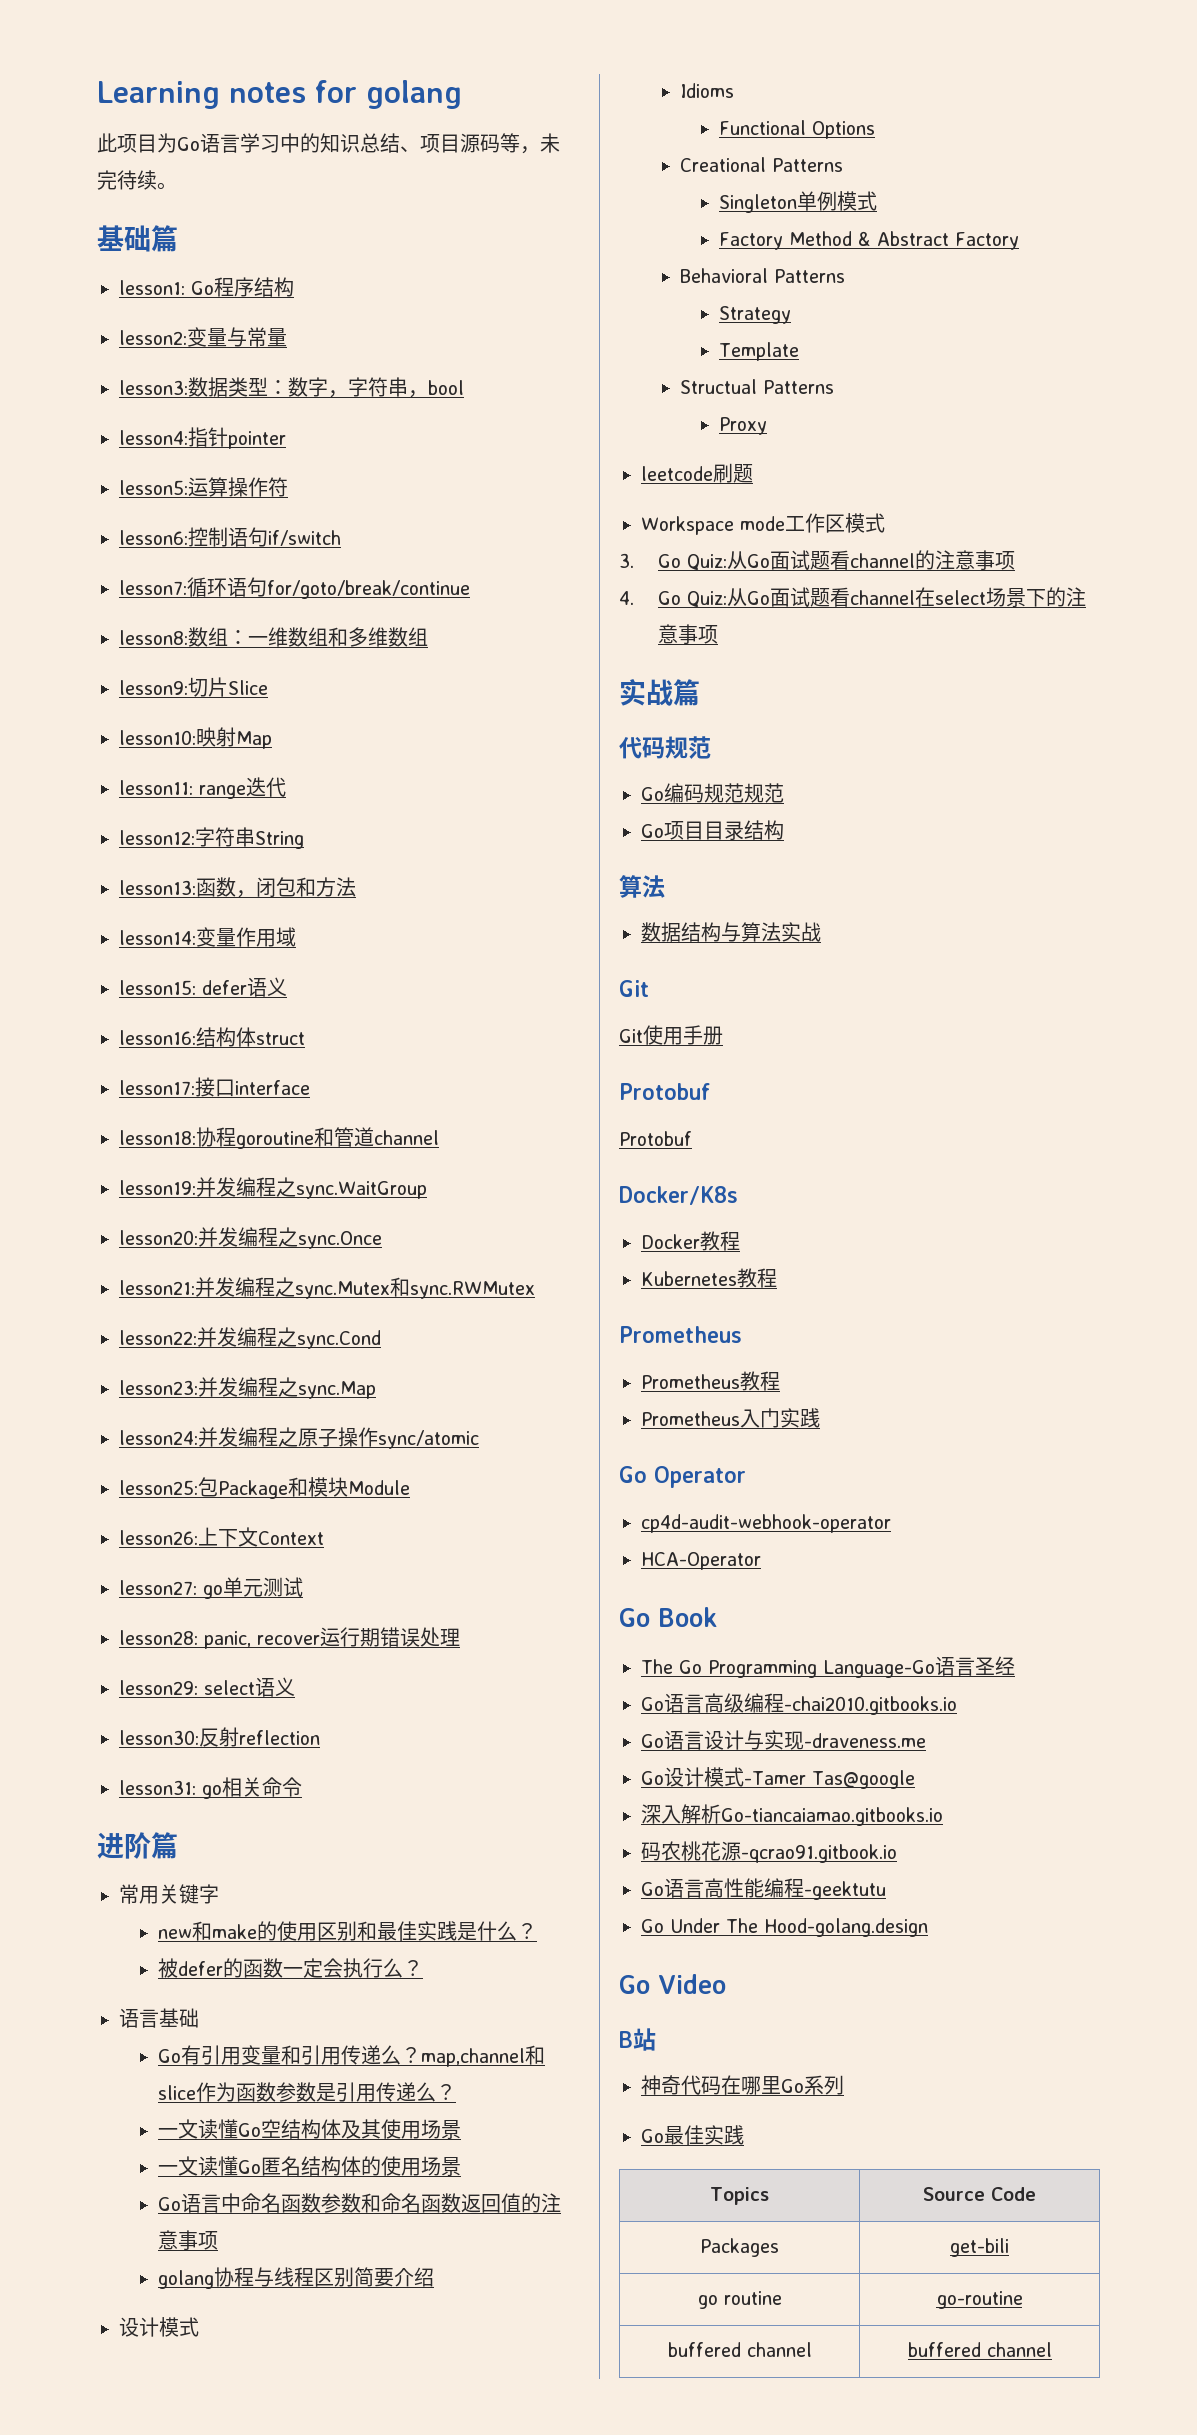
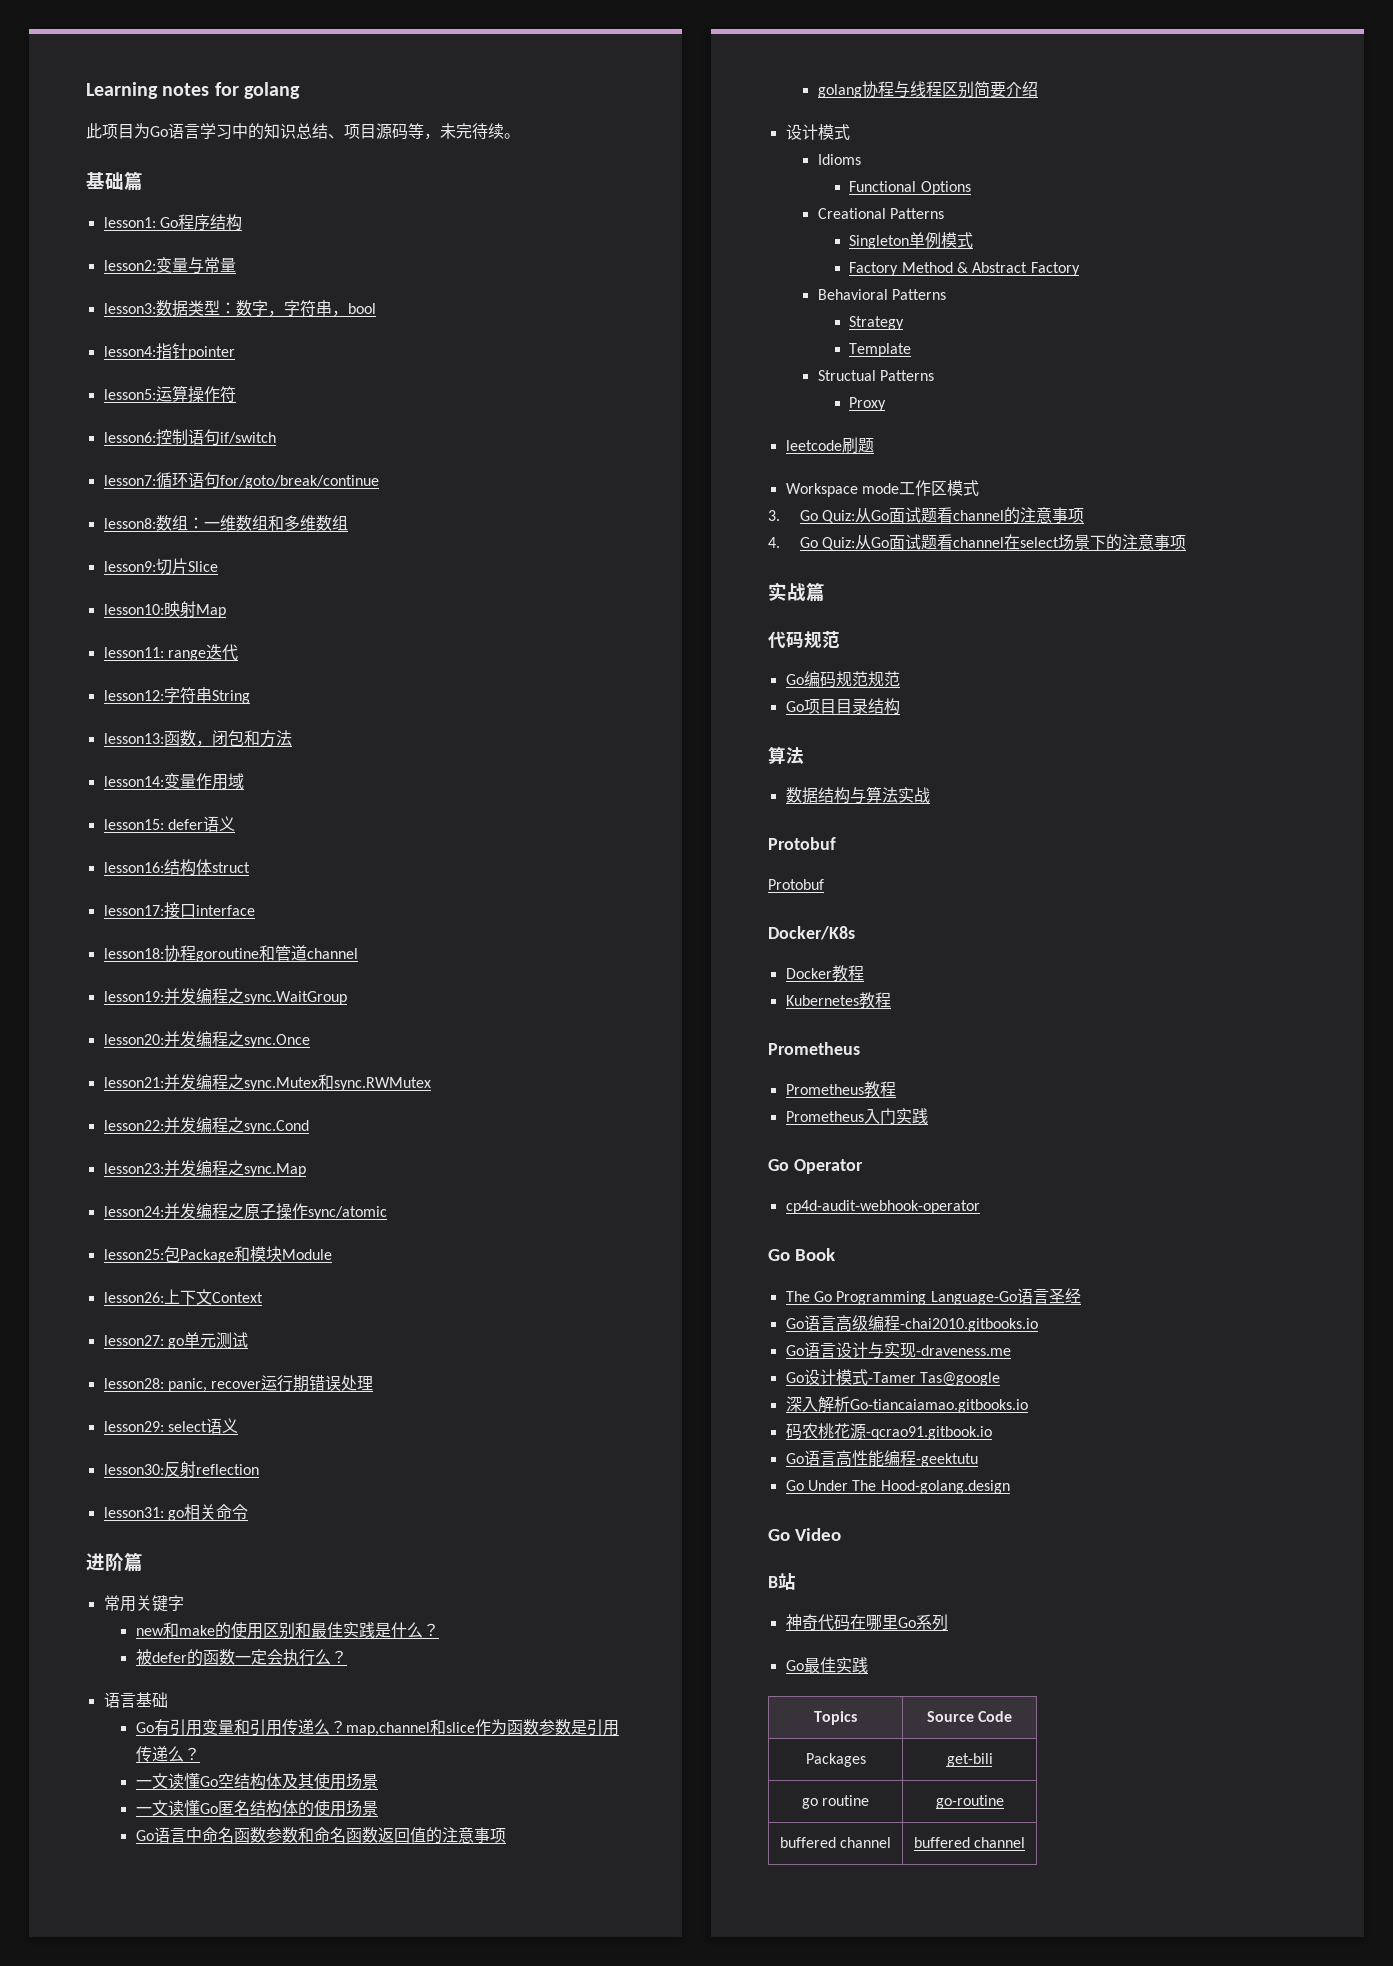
[619,980,649,997] [619,1025,723,1045] // Git // Git使用手册 -> (930, 795) none
[641,1552,761,1570] // HCA-Operator -> (980, 1207) none

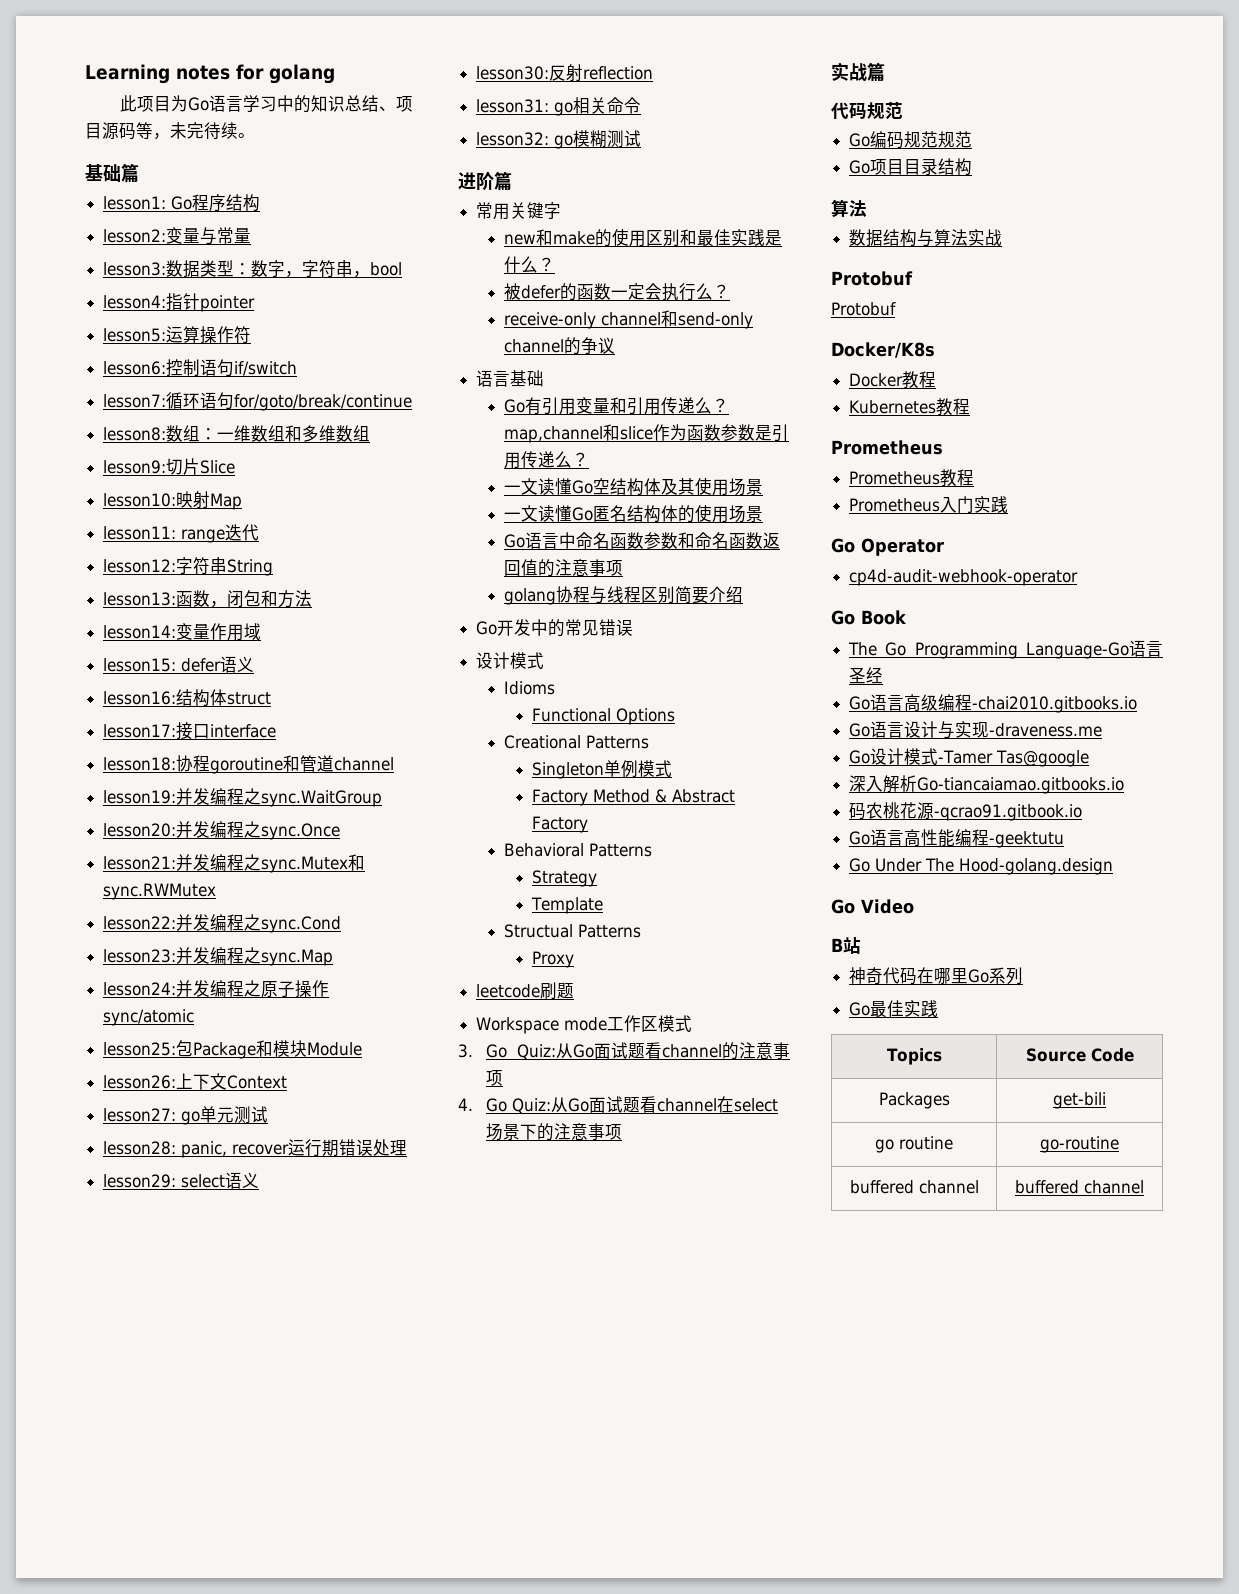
(248, 1512) none -> [476,130,642,149] // lesson32: go模糊测试
(347, 1657) none -> [503,310,753,329] [503,337,615,355] // receive-only channel和send-only channel的争议
(1038, 89) none -> [476,619,634,637] // Go开发中的常见错误

